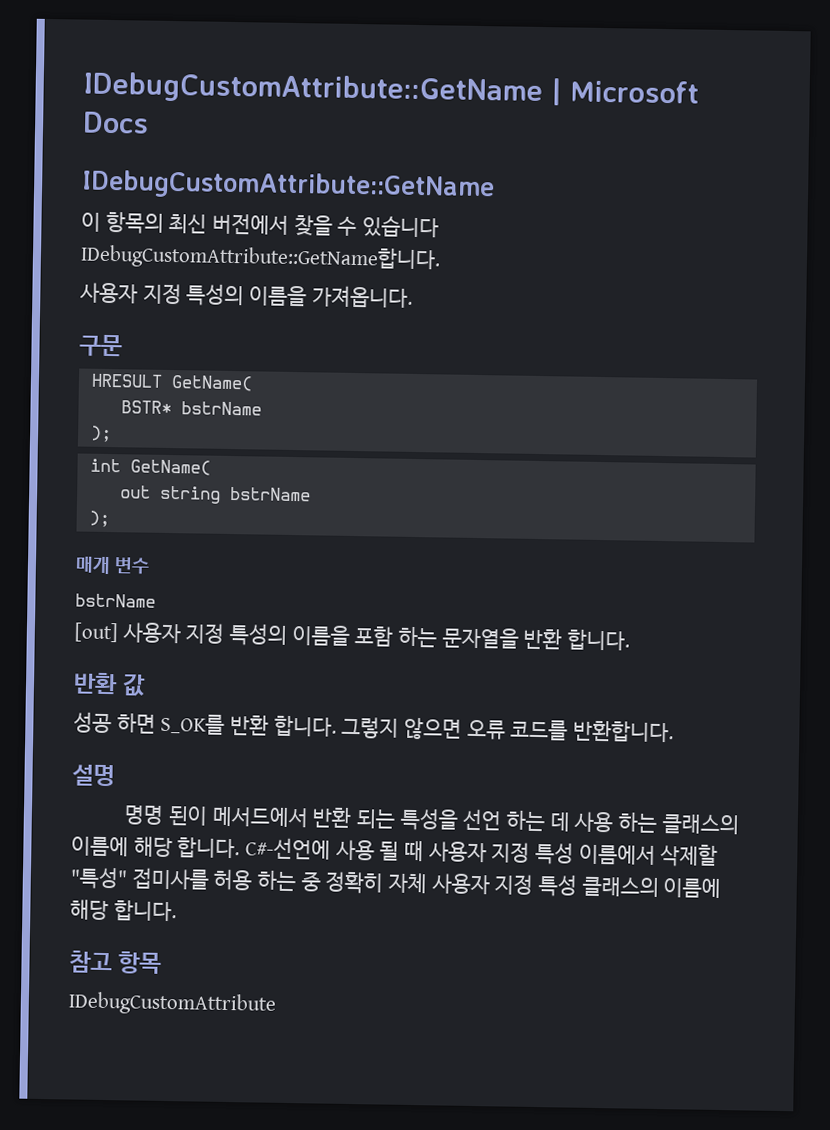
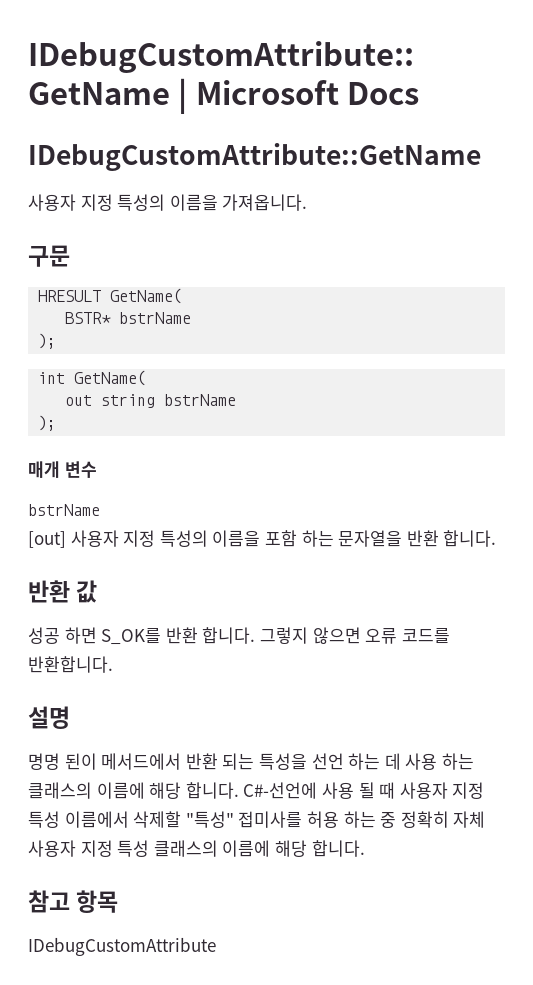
[81,210,440,238] [80,242,441,272] // 이 항목의 최신 버전에서 찾을 수 있습니다 IDebugCustomAttribute::GetName합니다. -> (481, 157) none

